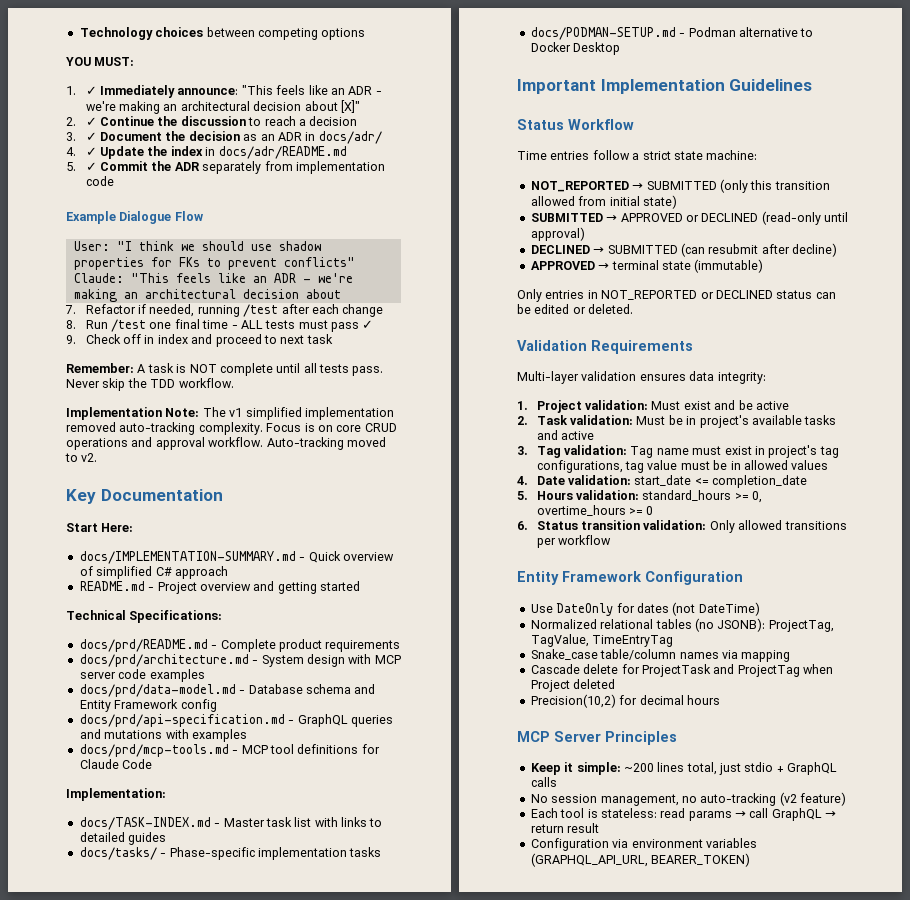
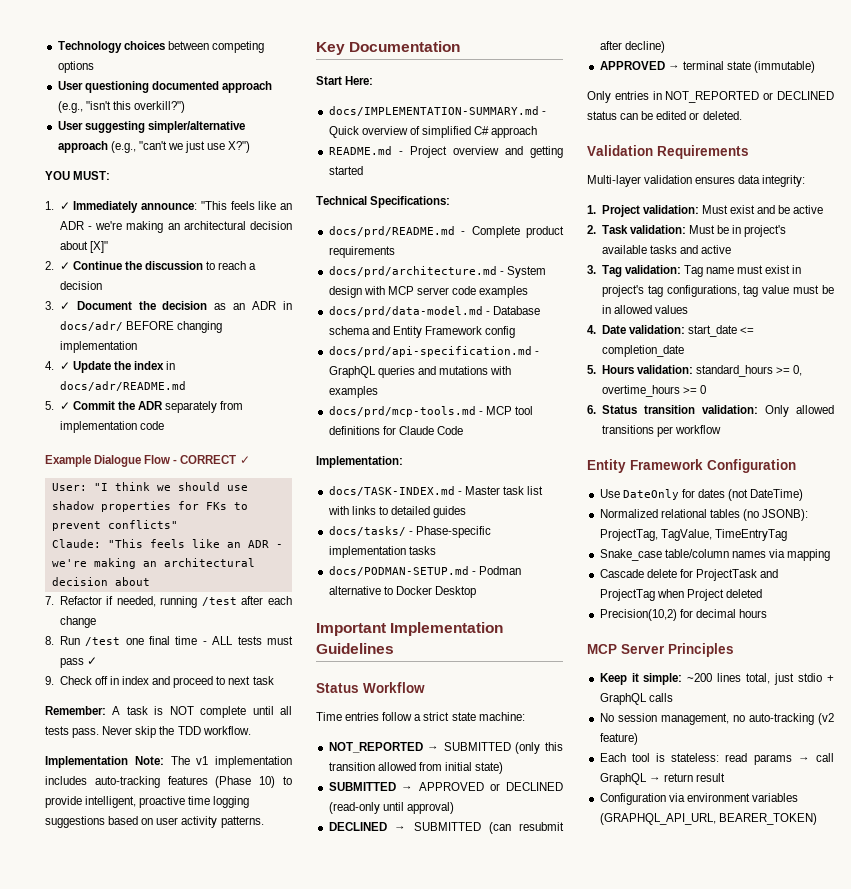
(366, 34) none -> [57,81,272,93] [57,101,185,113] [57,121,245,133] [57,141,251,153] // User questioning documented approach (e.g., "isn't this overkill?") // User suggesting simpler/alternative approach (e.g., "can't we just use X?")
(382, 137) none -> [125,321,222,333] [59,341,137,353] BEFORE changing implementation
(203, 216) none -> [173,455,250,464] - CORRECT ✓
[245,407,394,420] [66,422,397,435] [66,437,386,450] [65,453,98,462] simplified implementation removed auto-tracking complexity. Focus is on core CRUD operations and approval workflow. Auto-tracking moved to v2. -> [215,756,292,768] [45,776,292,788] [45,796,250,808] [45,816,264,828] implementation includes auto-tracking features (Phase 10) to provide intelligent, proactive time logging suggestions based on user activity patterns.

